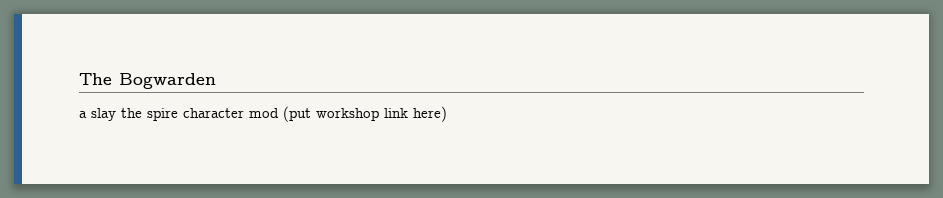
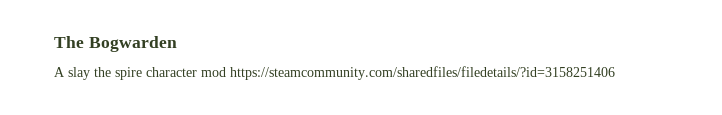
[79,111,87,118] a -> [54,67,65,77] A
[283,106,447,122] (put workshop link here) -> [230,66,615,80] https://steamcommunity.com/sharedfiles/filedetails/?id=3158251406

